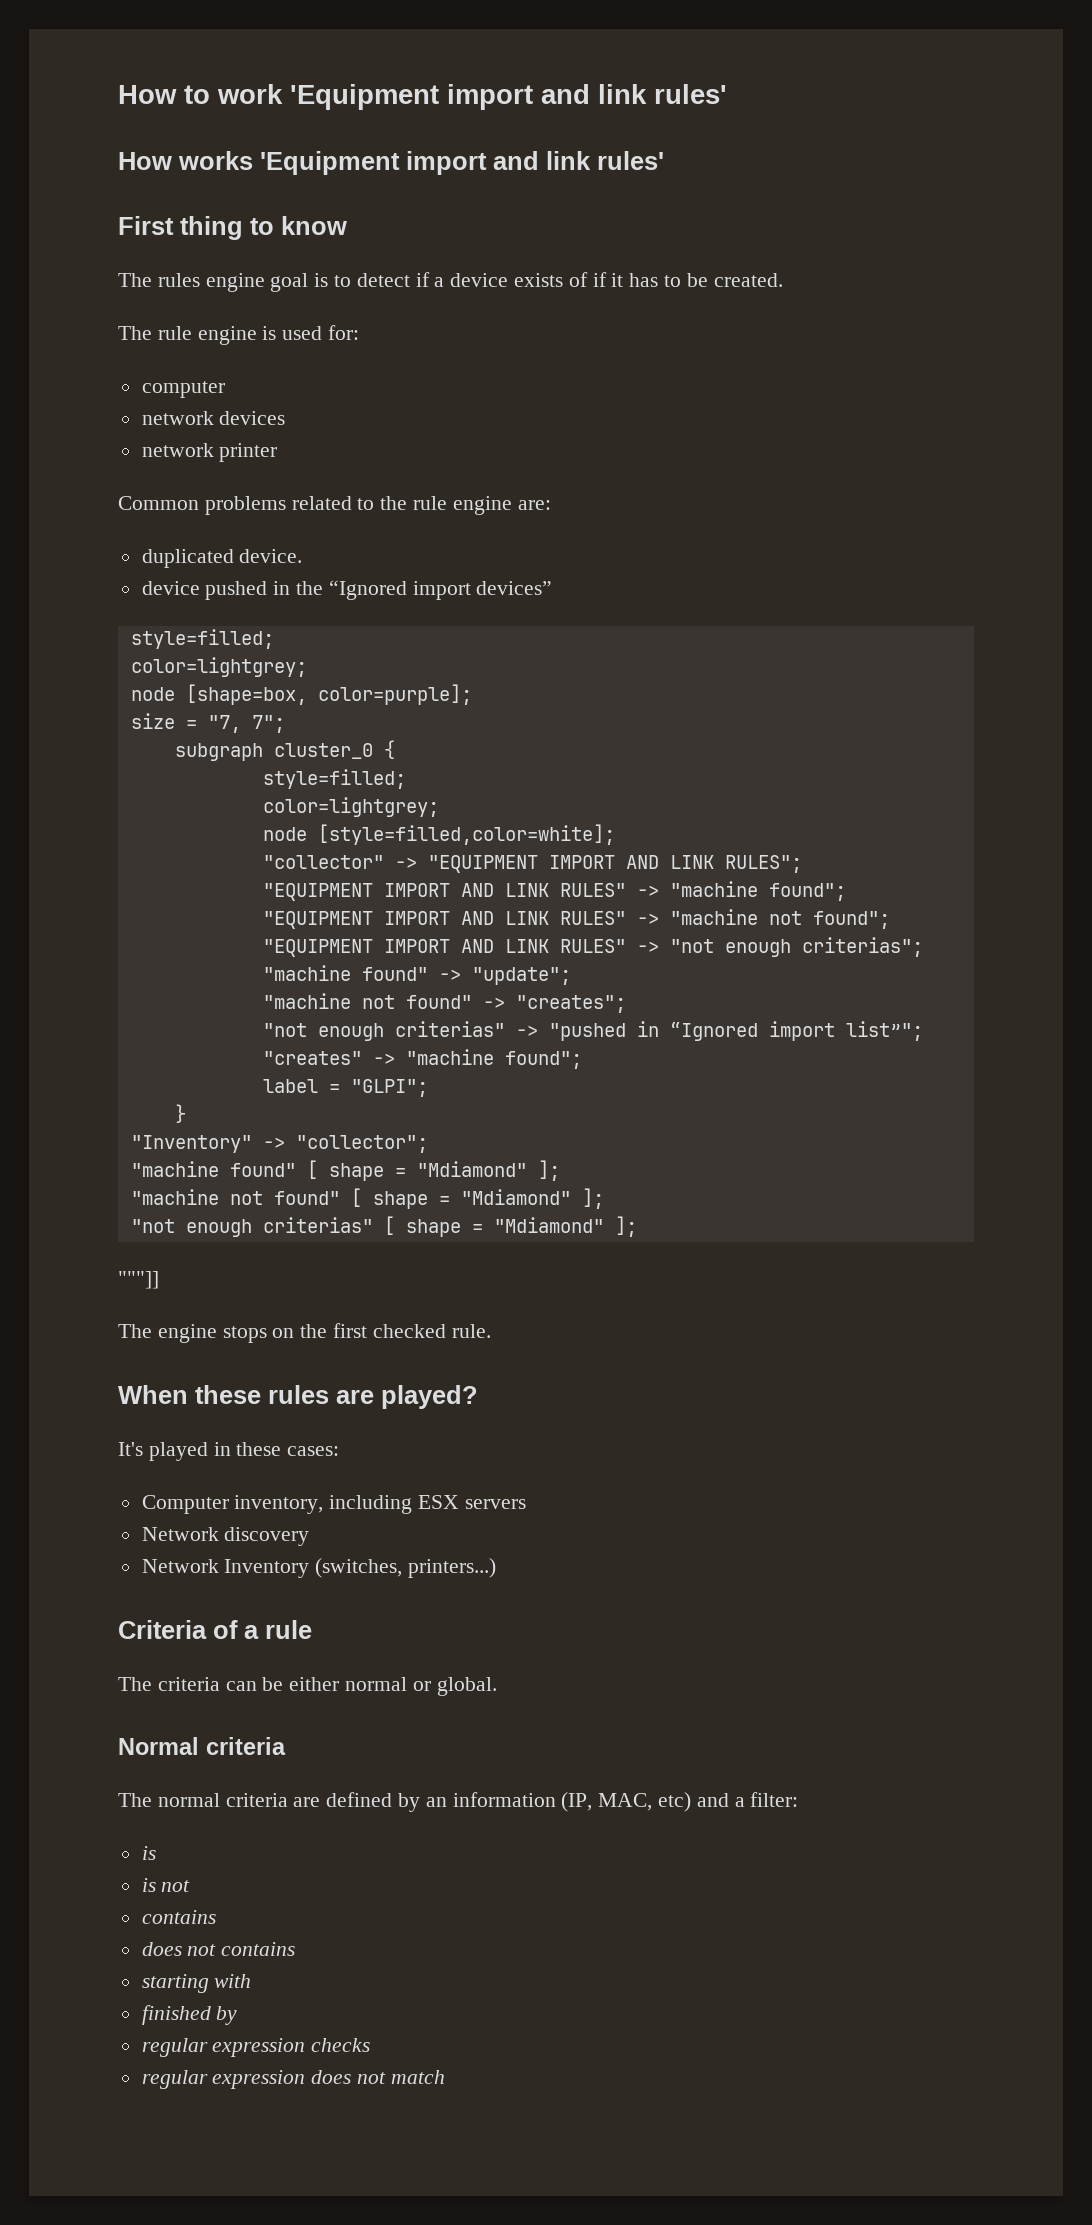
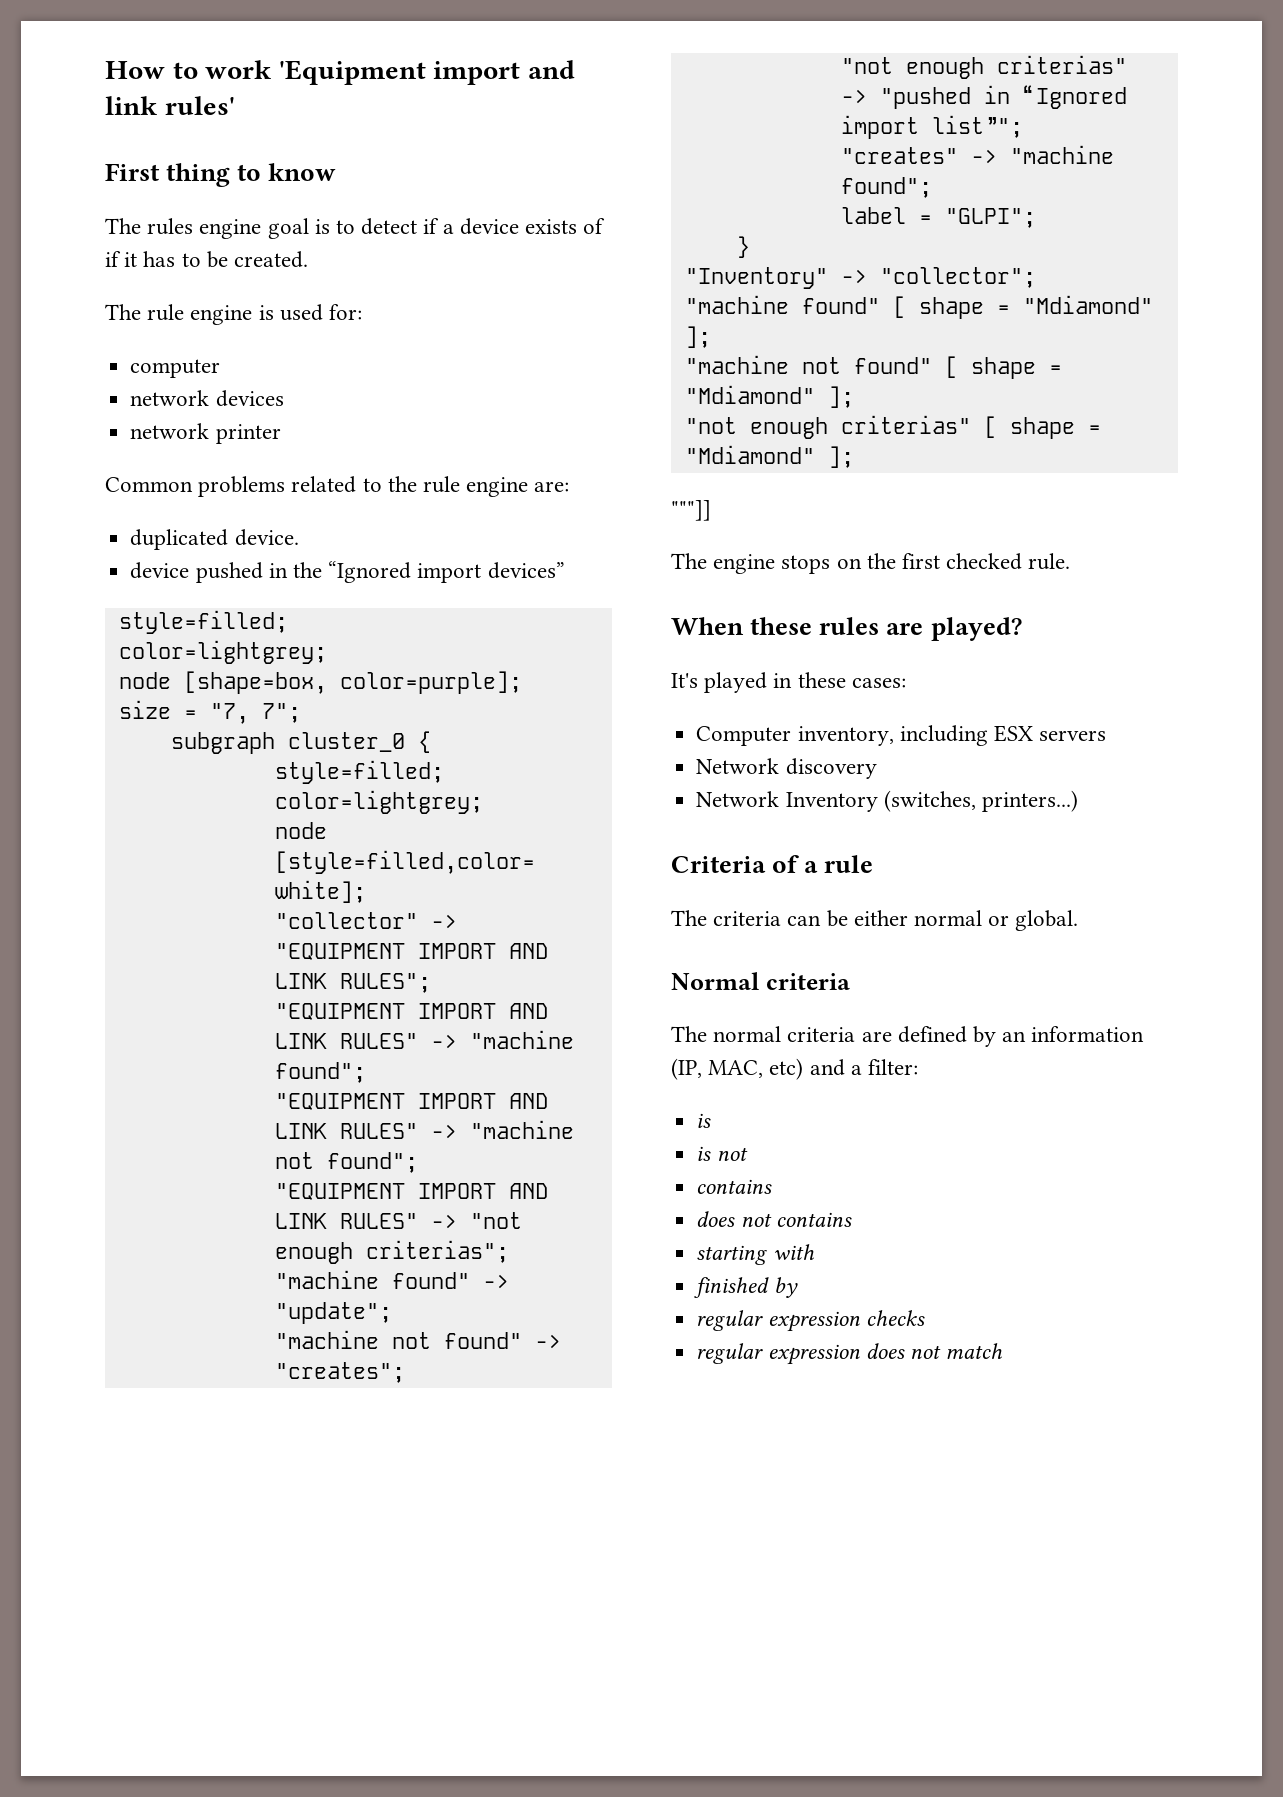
[118,151,664,175] // How works 'Equipment import and link rules' -> (235, 105) none

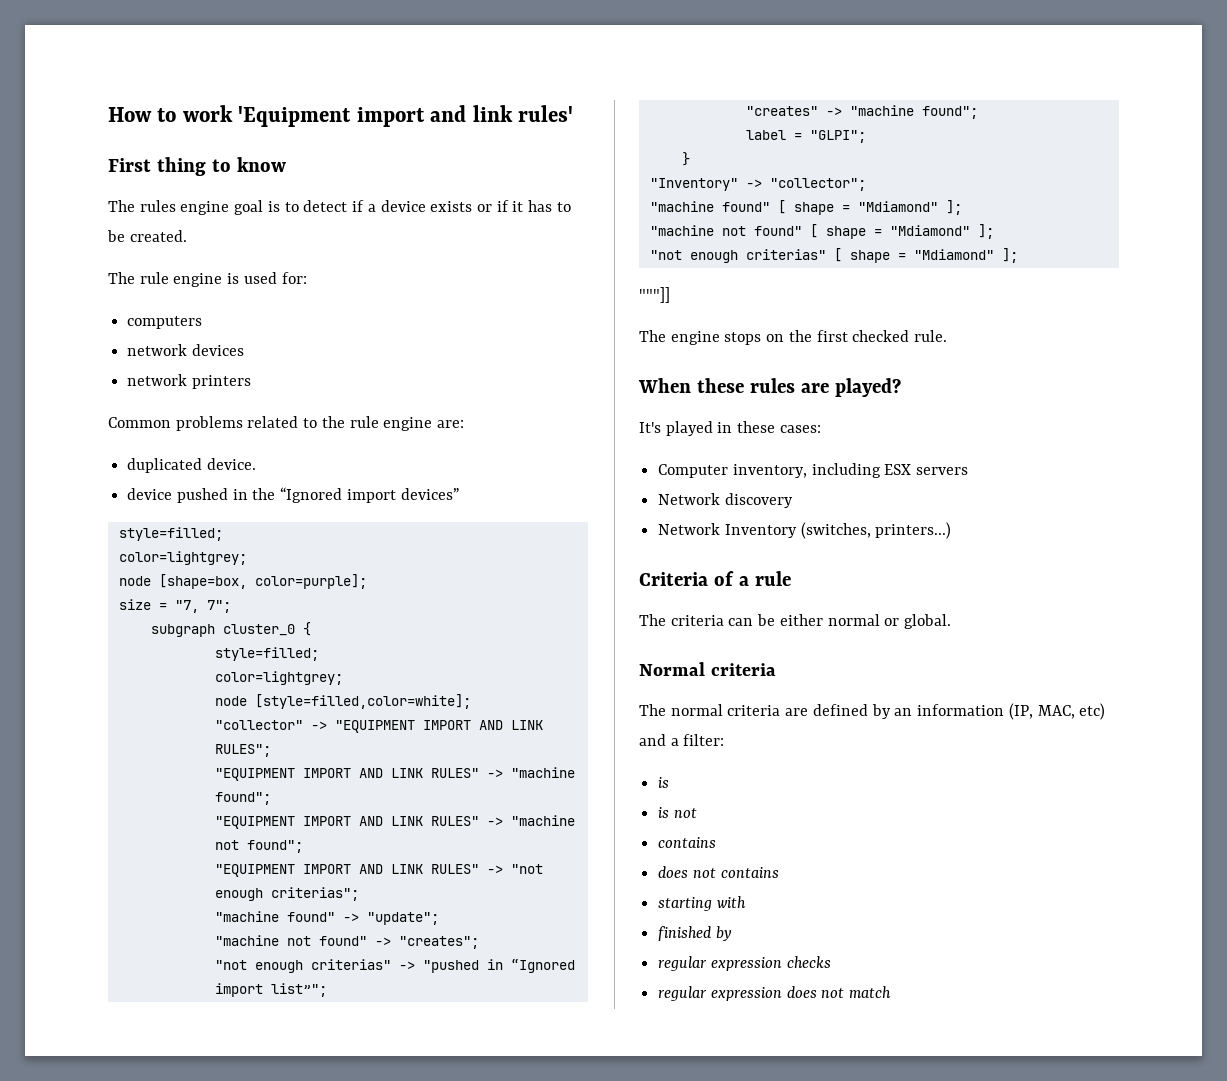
[583,218,606,234] of -> [476,204,492,212] or
[130,359,221,378] computer -> [127,316,203,329] computers
[215,424,281,444] printer -> [191,375,251,389] printers

